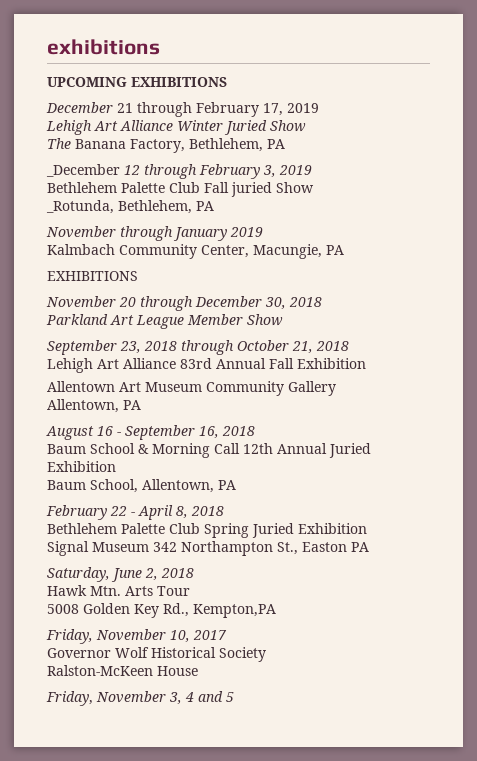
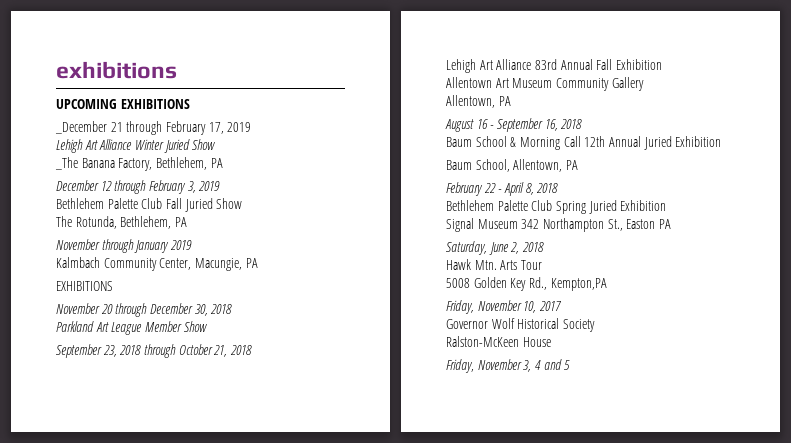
[46,102,113,113] December -> [55,121,107,134] _December
[47,138,71,149] The -> [55,157,78,170] _The
[46,164,120,177] _December -> [56,180,99,191] December
[231,182,314,197] [46,200,114,214] juried Show // _Rotunda, -> [184,198,243,212] [56,216,117,229] Juried Show // The Rotunda,

